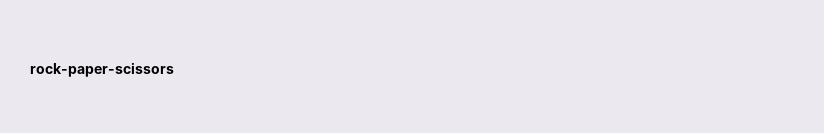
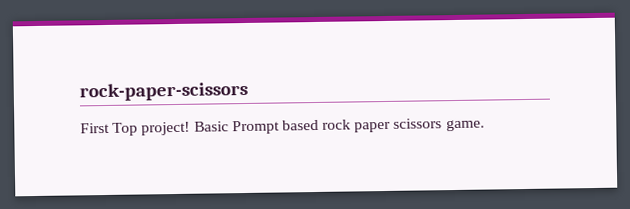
(174, 69) none -> [80,118,485,136] // First Top project! Basic Prompt based rock paper scissors game.

